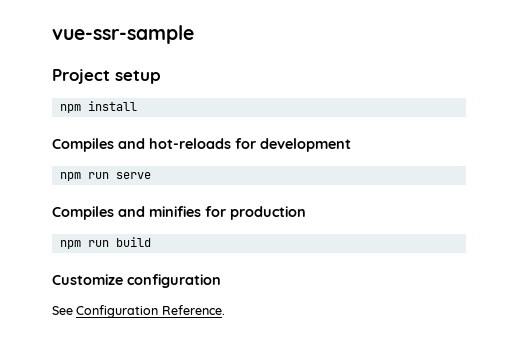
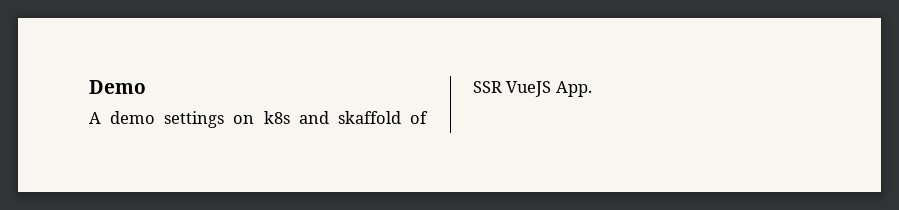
[52,25,194,44] [52,69,161,84] [59,101,137,113] [52,138,351,152] [59,172,151,181] [52,206,306,220] [59,237,151,249] [52,274,221,288] [52,305,225,318] vue-ssr-sample // Project setup // npm install // Compiles and hot-reloads for development // npm run serve // Compiles and minifies for production // npm run build // Customize configuration // See Configuration Reference. -> [89,80,146,94] [89,111,428,128] [473,81,592,97] Demo // A demo settings on k8s and skaffold of SSR VueJS App.

